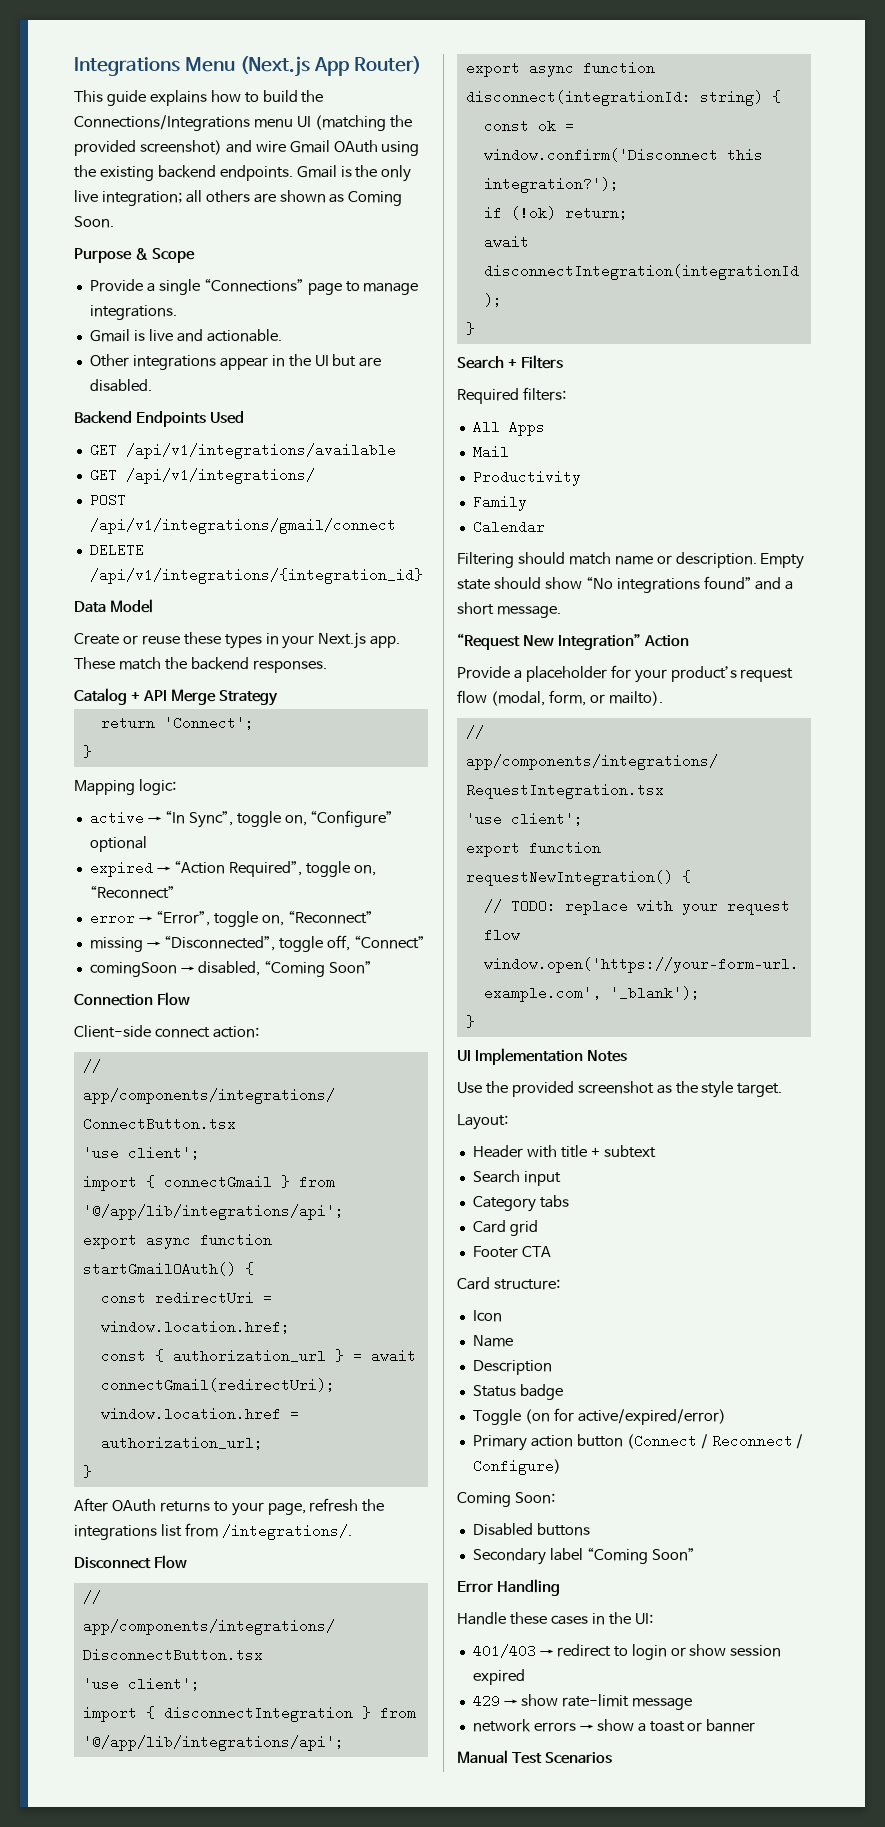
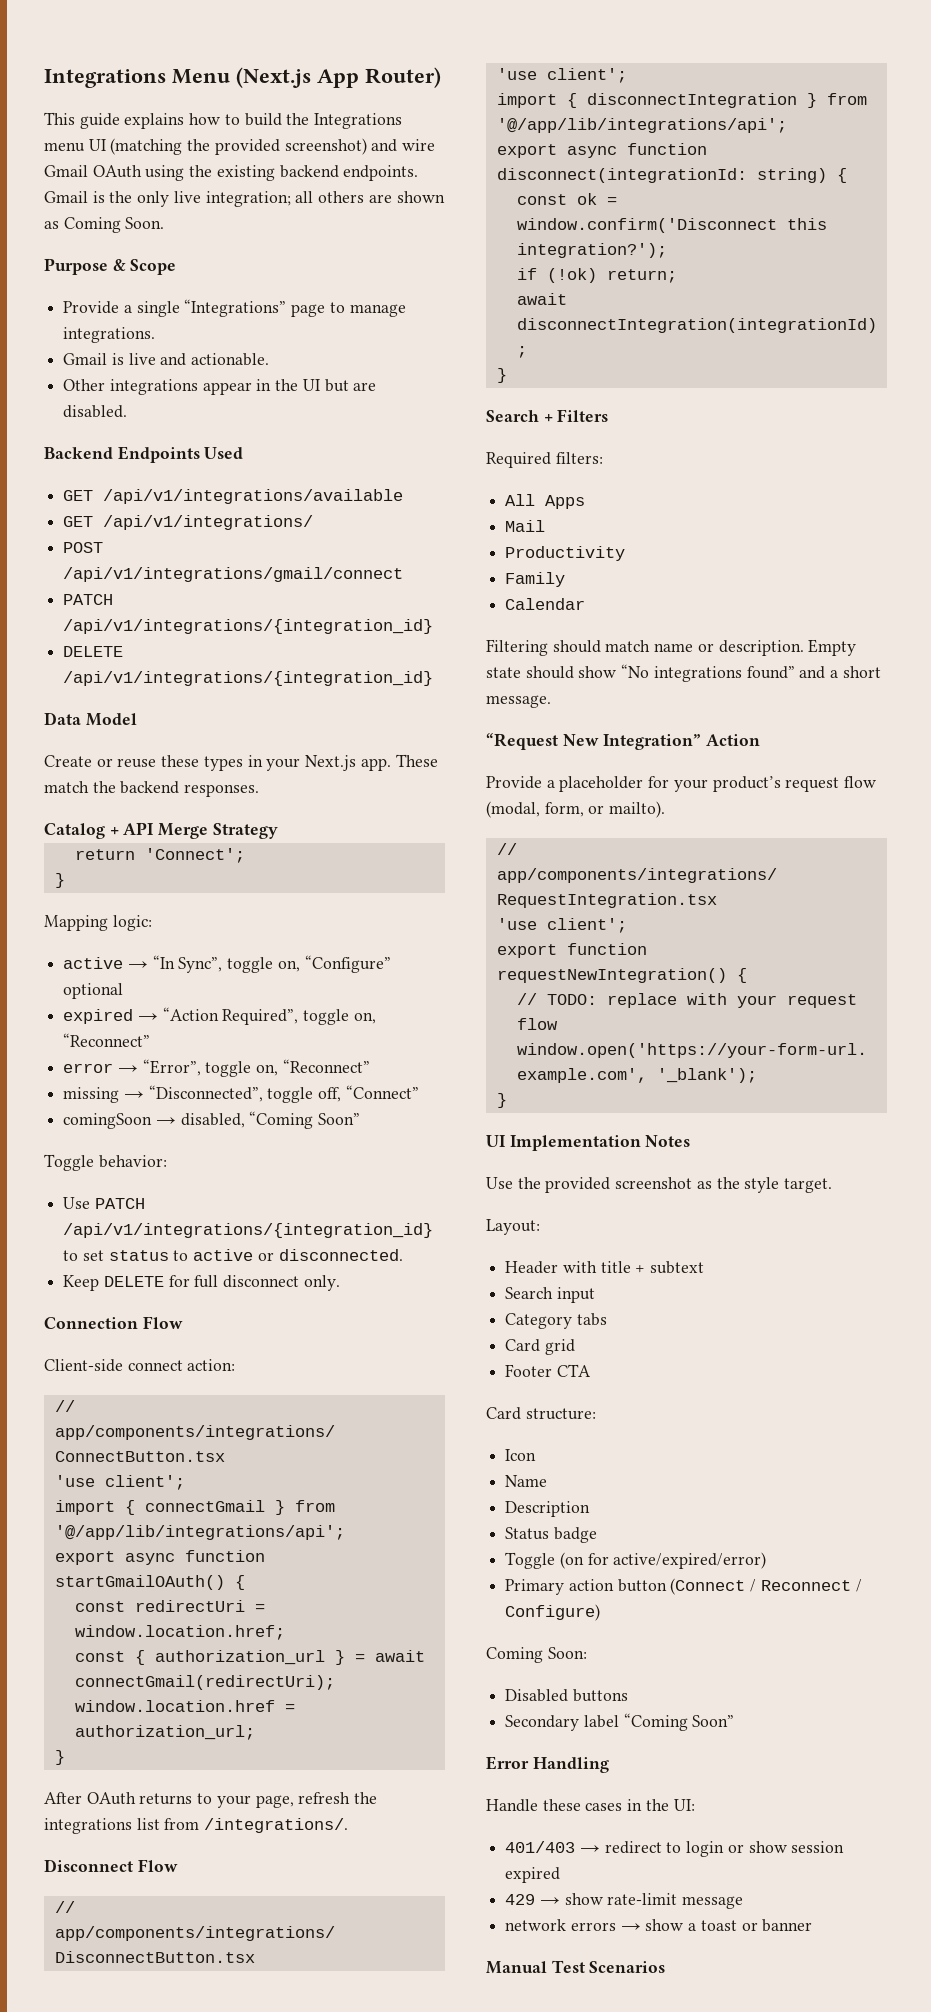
[74,115,250,131] Connections/Integrations -> [314,113,403,129] Integrations
[203,278,304,292] “Connections” -> [184,299,287,317] “Integrations”
(396, 526) none -> [63,594,114,605] [63,619,434,634] // PATCH /api/v1/integrations/{integration_id}
(372, 967) none -> [44,1154,167,1171] [63,1197,145,1209] [63,1223,434,1238] [63,1249,403,1261] [63,1275,340,1291] // Toggle behavior: // Use PATCH /api/v1/integrations/{integration_id} to set status to active or disconnected. // Keep DELETE for full disconnect only.

